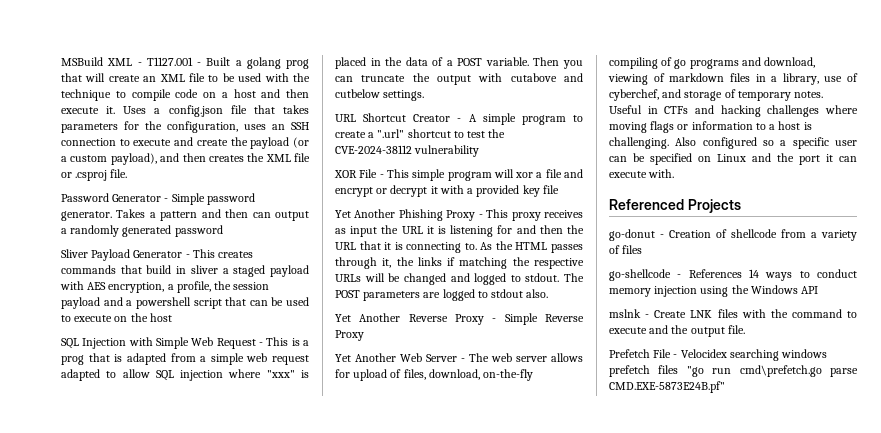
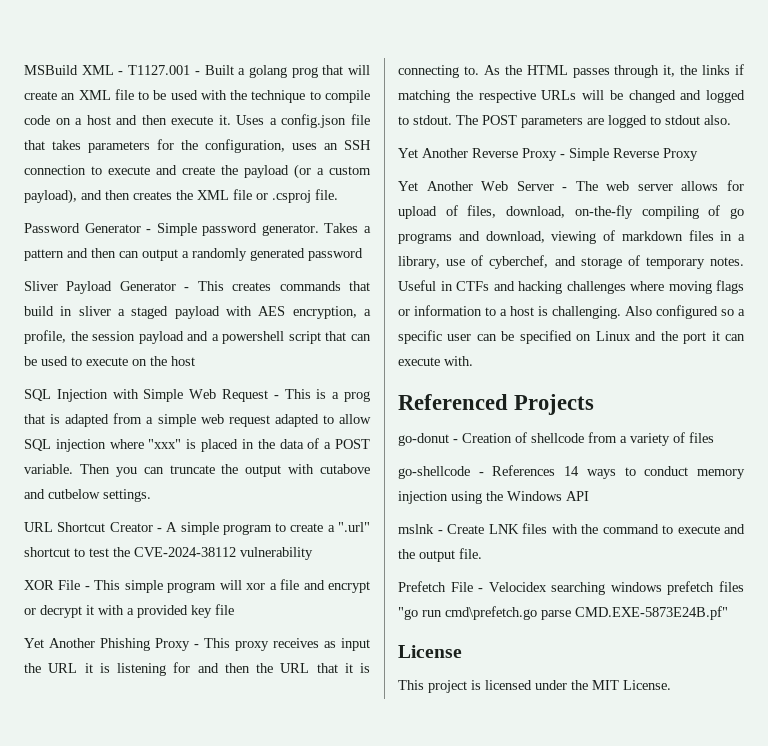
(725, 387) none -> [398,645,462,658] [398,680,671,693] // License // This project is licensed under the MIT License.

